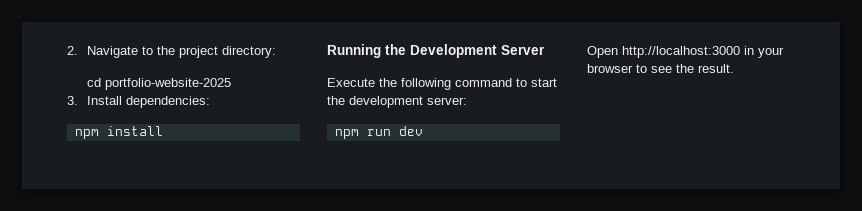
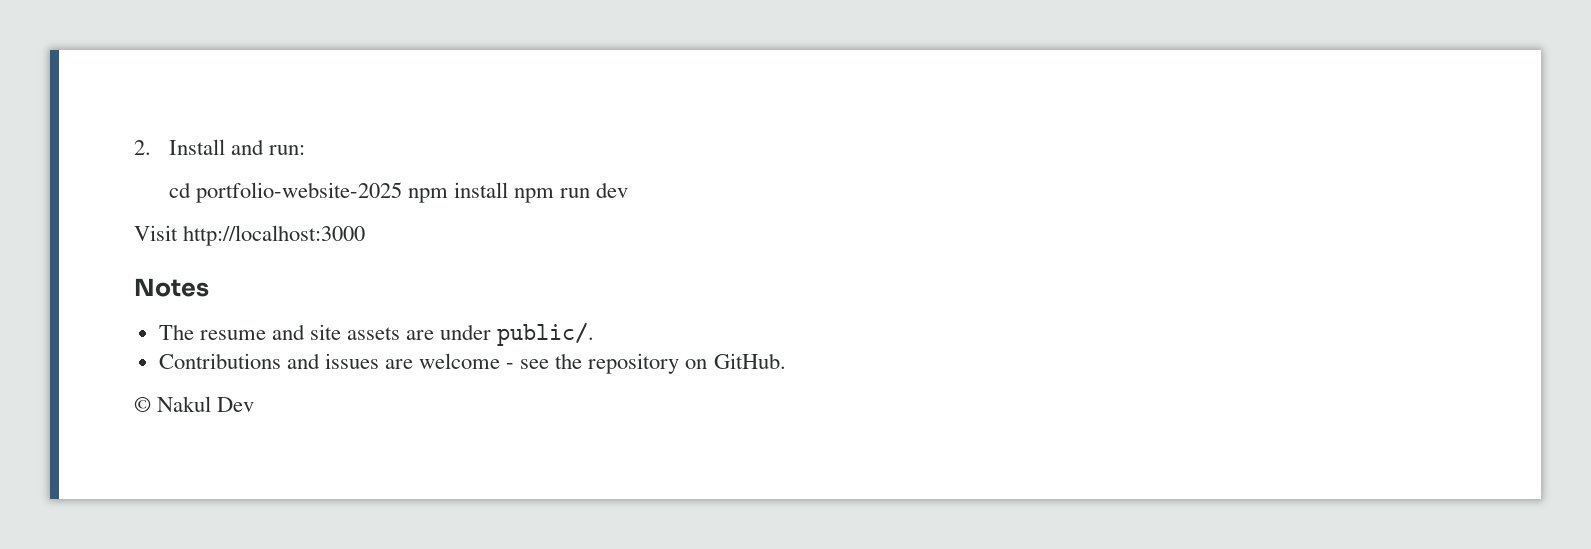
[86,46,276,58] Navigate to the project directory: -> [168,139,306,155] Install and run:
[67,96,210,108] // 3. Install dependencies: // -> (402, 192) none
[327,44,545,58] [327,78,557,90] [327,96,467,108] // Running the Development Server // Execute the following command to start the development server: // -> (509, 190) none
[587,46,618,58] Open -> [134,225,178,241] Visit
[744,46,784,58] [587,64,734,73] in your browser to see the result. -> [134,278,209,297] [158,322,595,346] [158,353,786,374] [134,396,255,412] // Notes // The resume and site assets are under public/. // Contributions and issues are welcome - see the repository on GitHub. // © Nakul Dev

